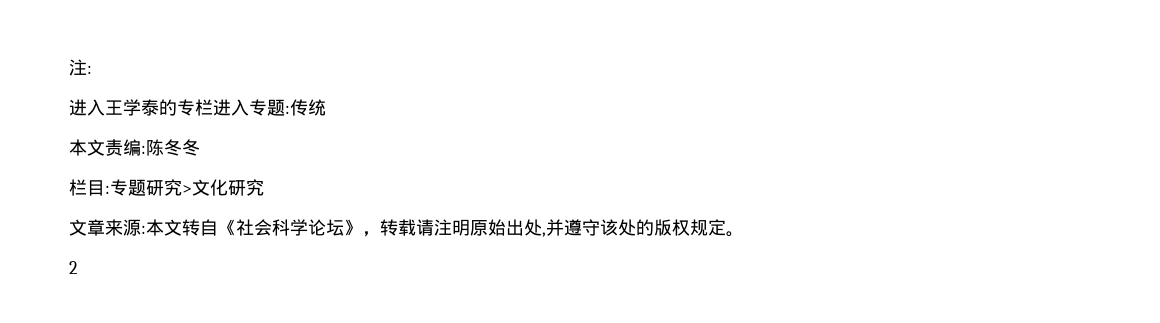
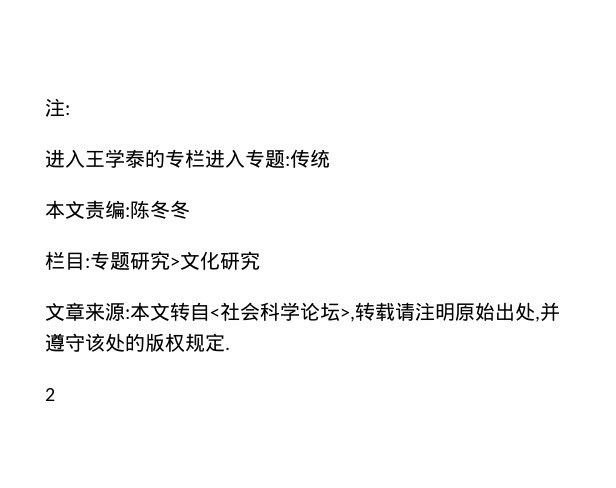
[218,219,236,236] 《 -> [210,308,220,319] <
[344,219,380,237] 》， -> [340,308,355,322] >,
[726,231,744,237] 。 -> [225,347,230,350] .

